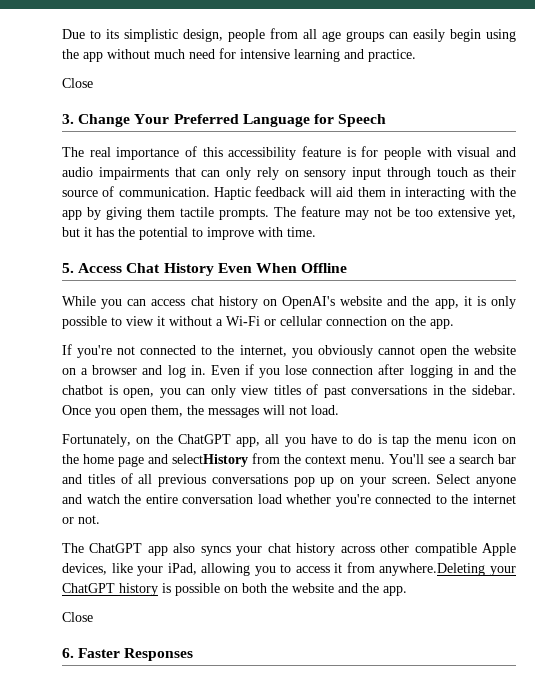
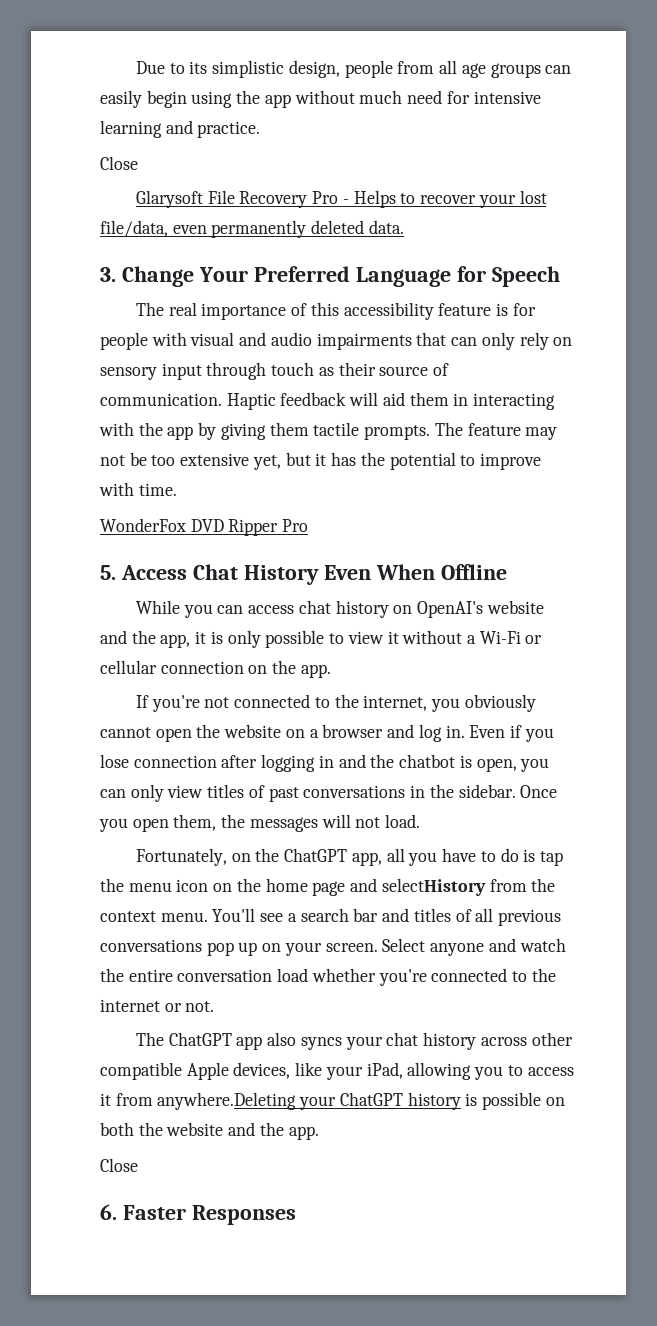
(93, 83) none -> [135,190,547,208] [100,220,404,238] // Glarysoft File Recovery Pro - Helps to recover your lost file/data, even permanently deleted data.
(316, 232) none -> [100,518,309,536] // WonderFox DVD Ripper Pro

